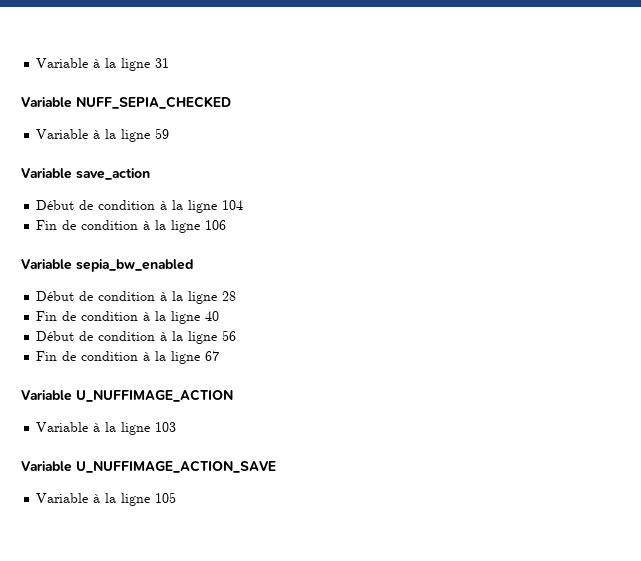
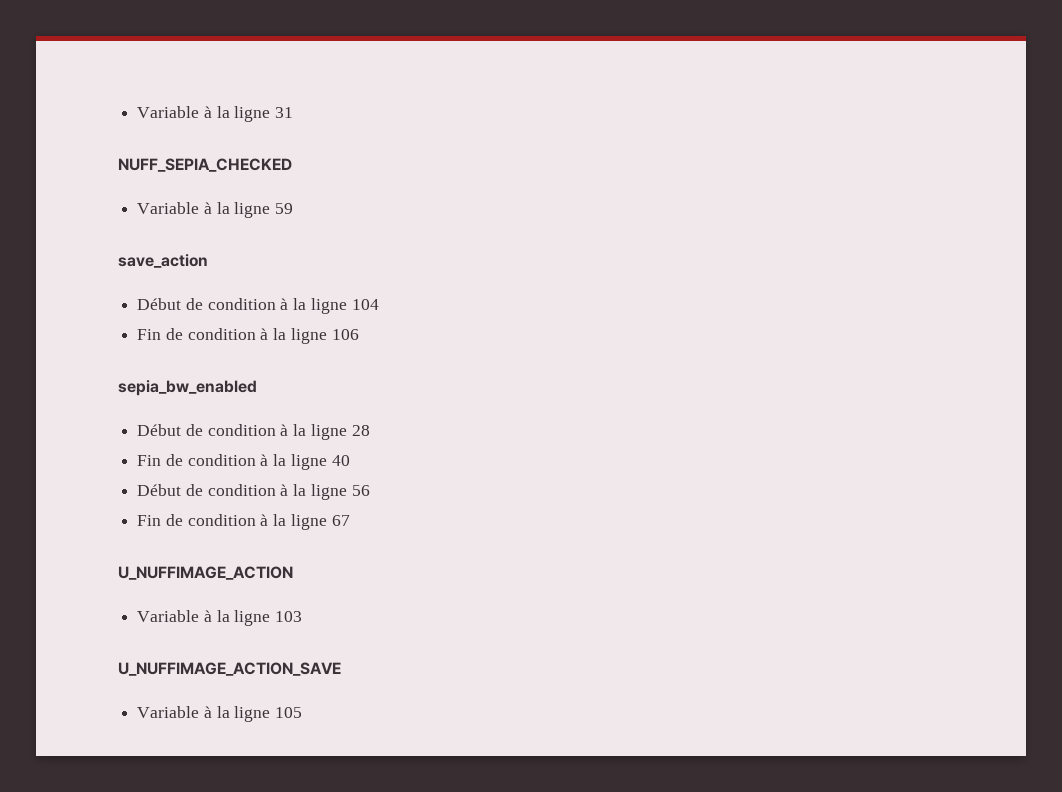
[21,97,72,108] Variable -> (294, 112) none
[21,168,72,179] Variable -> (294, 208) none
[21,259,72,270] Variable -> (359, 334) none
[21,390,72,401] Variable -> (350, 520) none
[21,461,72,472] Variable -> (303, 616) none

